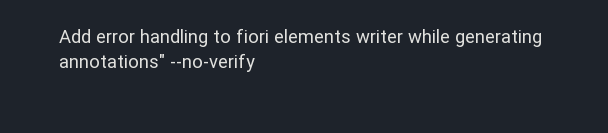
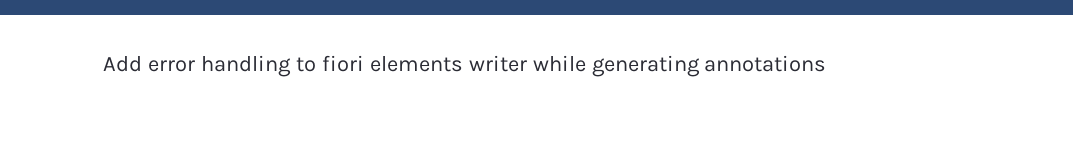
[59,53,255,72] annotations" --no-verify -> [704,55,827,72] annotations

